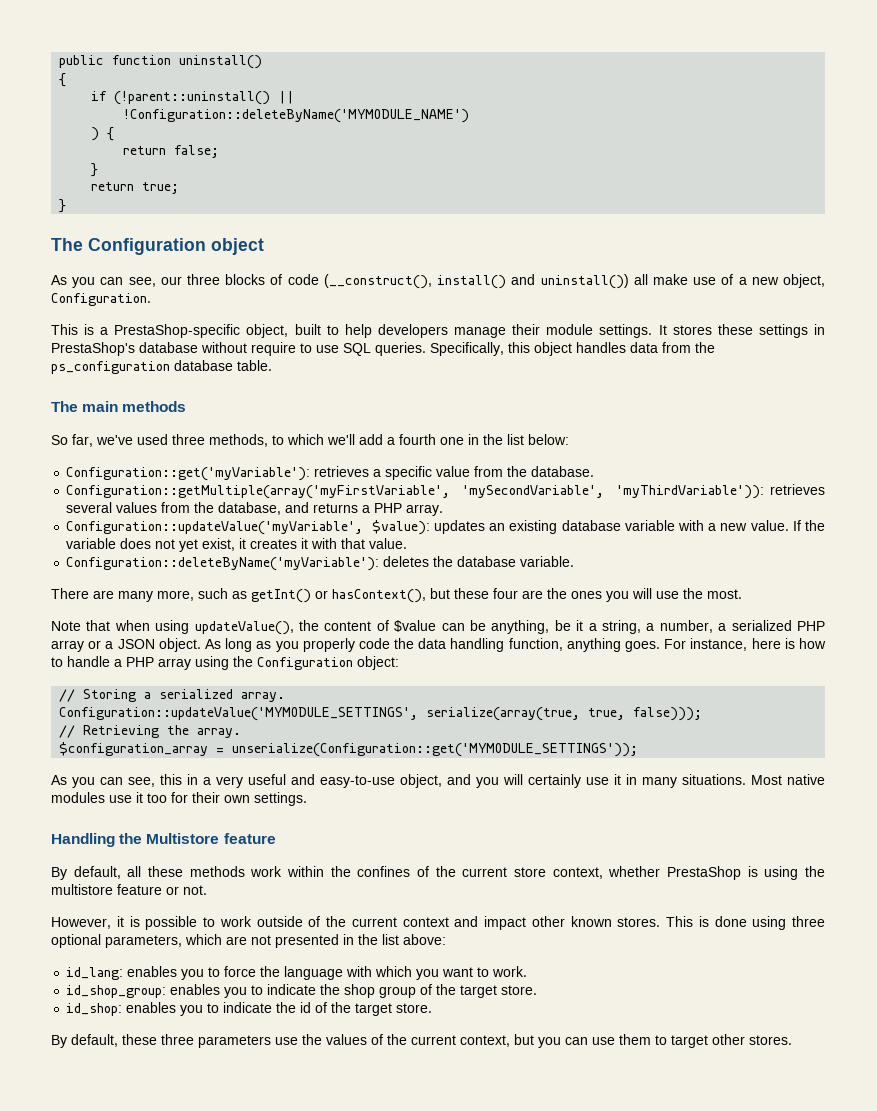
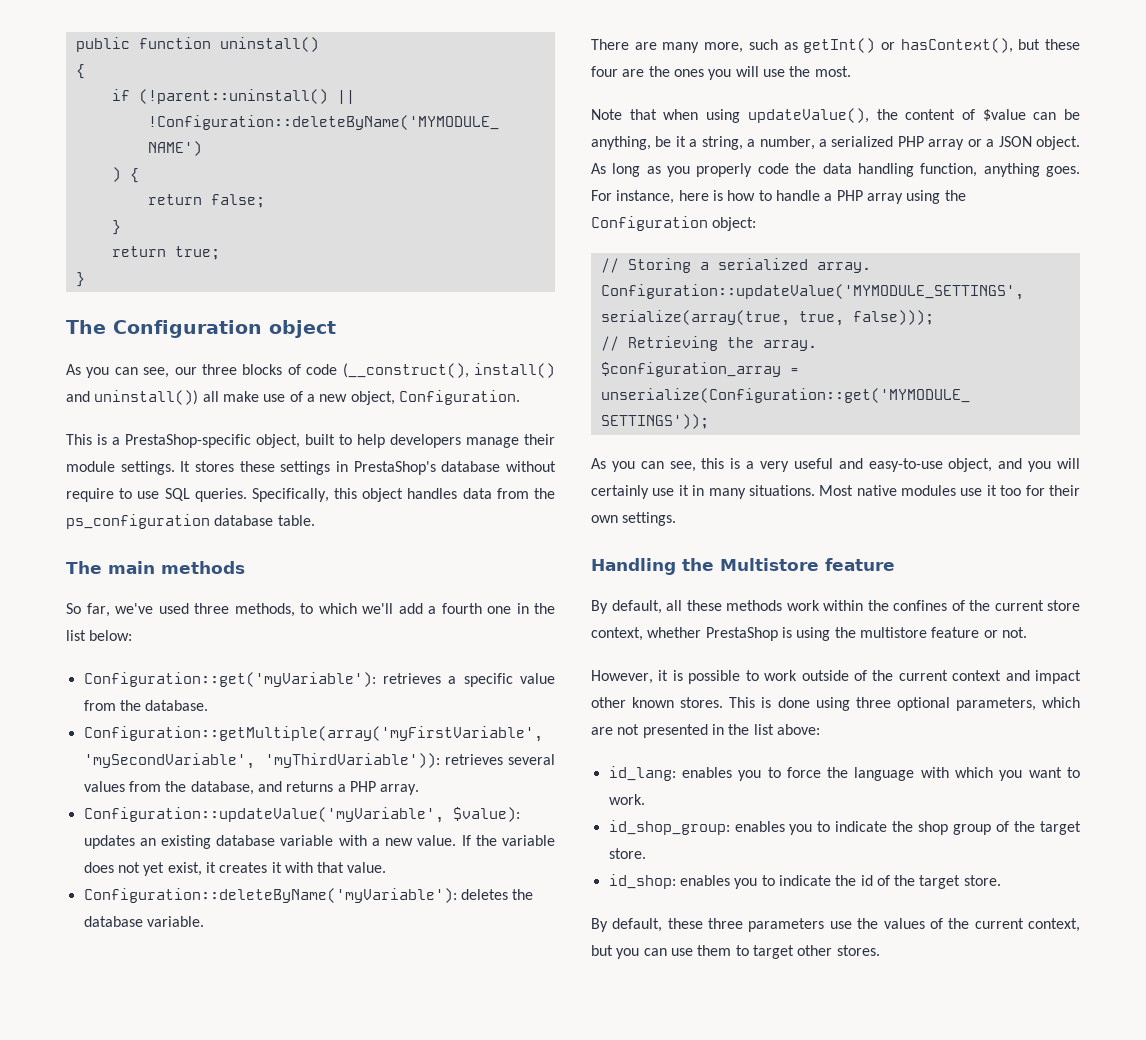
[187,774,198,785] in -> [730,458,741,469] is

